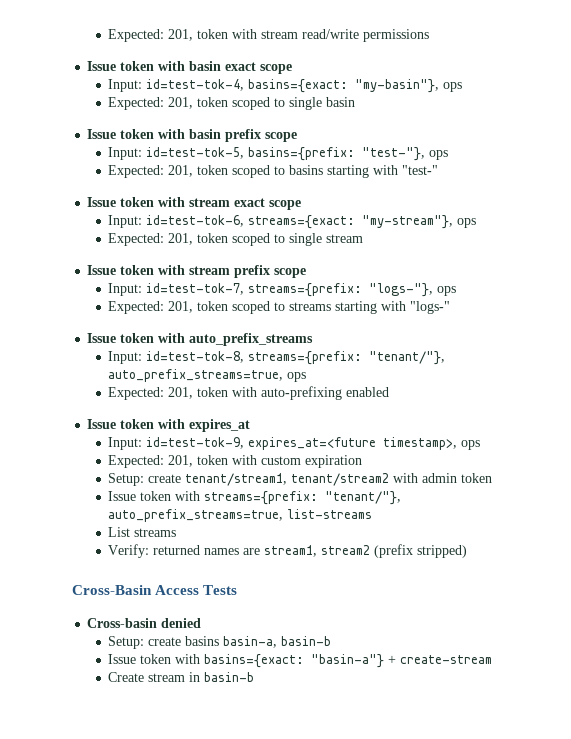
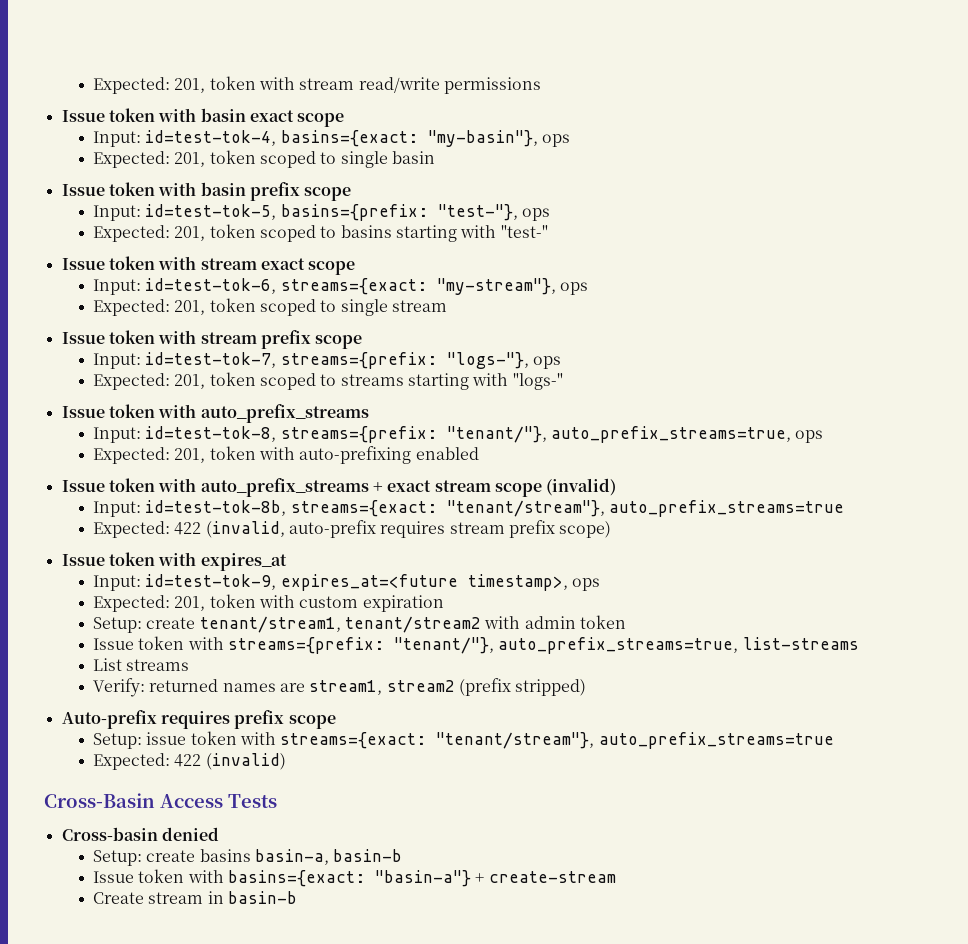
(390, 392) none -> [61,478,617,497] [93,500,845,517] [93,520,612,538] // Issue token with auto_prefix_streams + exact stream scope (invalid) // Input: id=test-tok-8b, streams={exact: "tenant/stream"}, auto_prefix_streams=true // Expected: 422 (invalid, auto-prefix requires stream prefix scope)
(468, 551) none -> [61,710,336,729] [93,731,834,749] [93,753,286,770] // Auto-prefix requires prefix scope // Setup: issue token with streams={exact: "tenant/stream"}, auto_prefix_streams=true // Expected: 422 (invalid)

